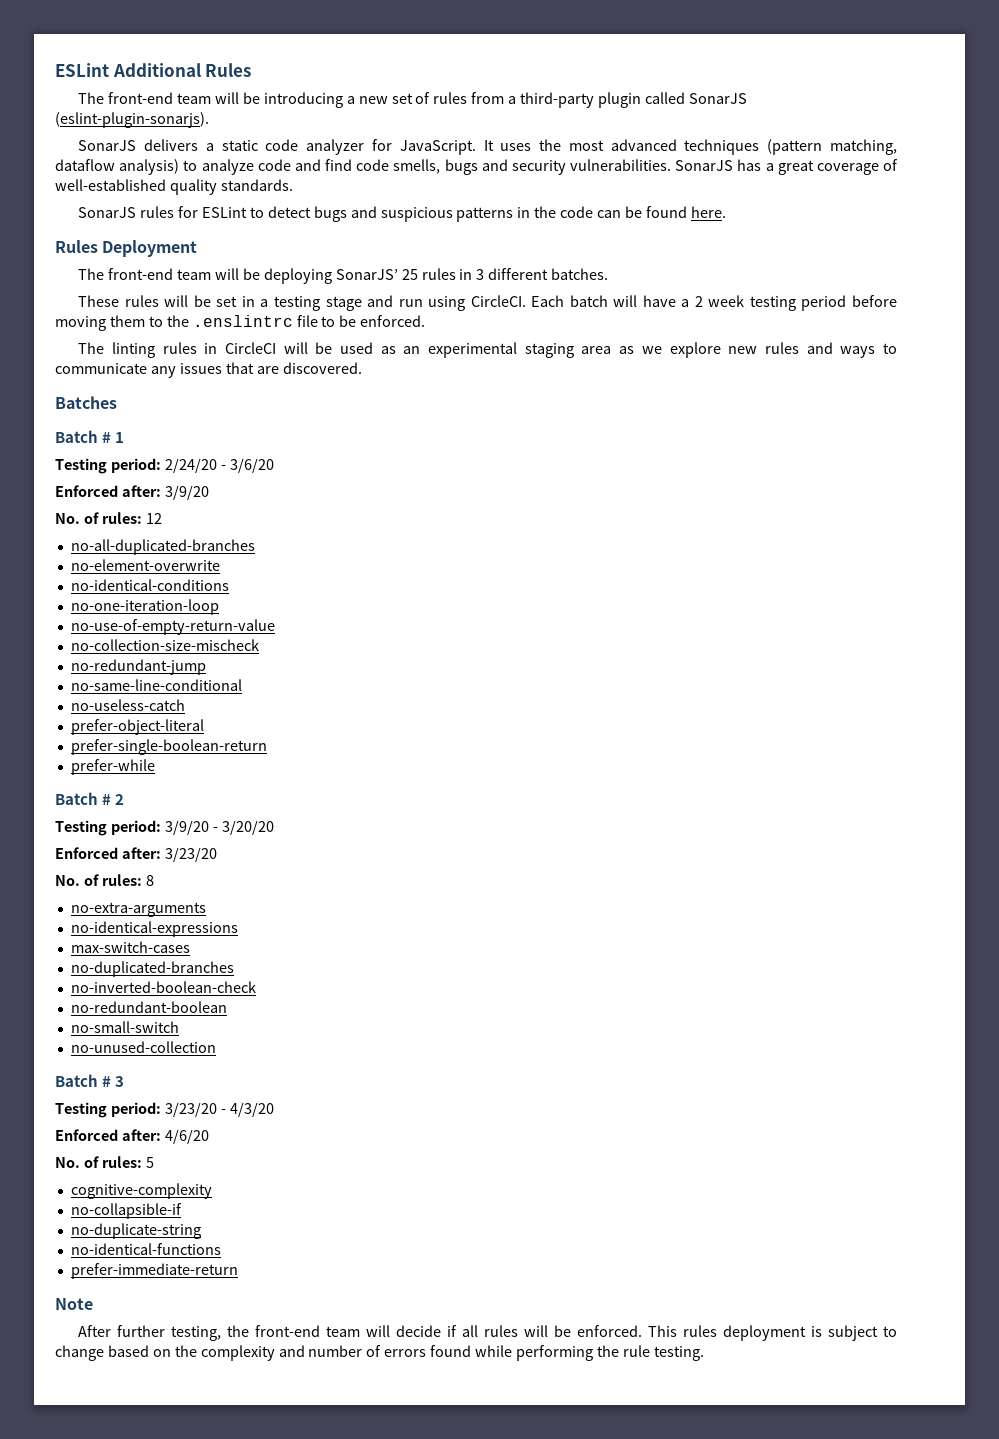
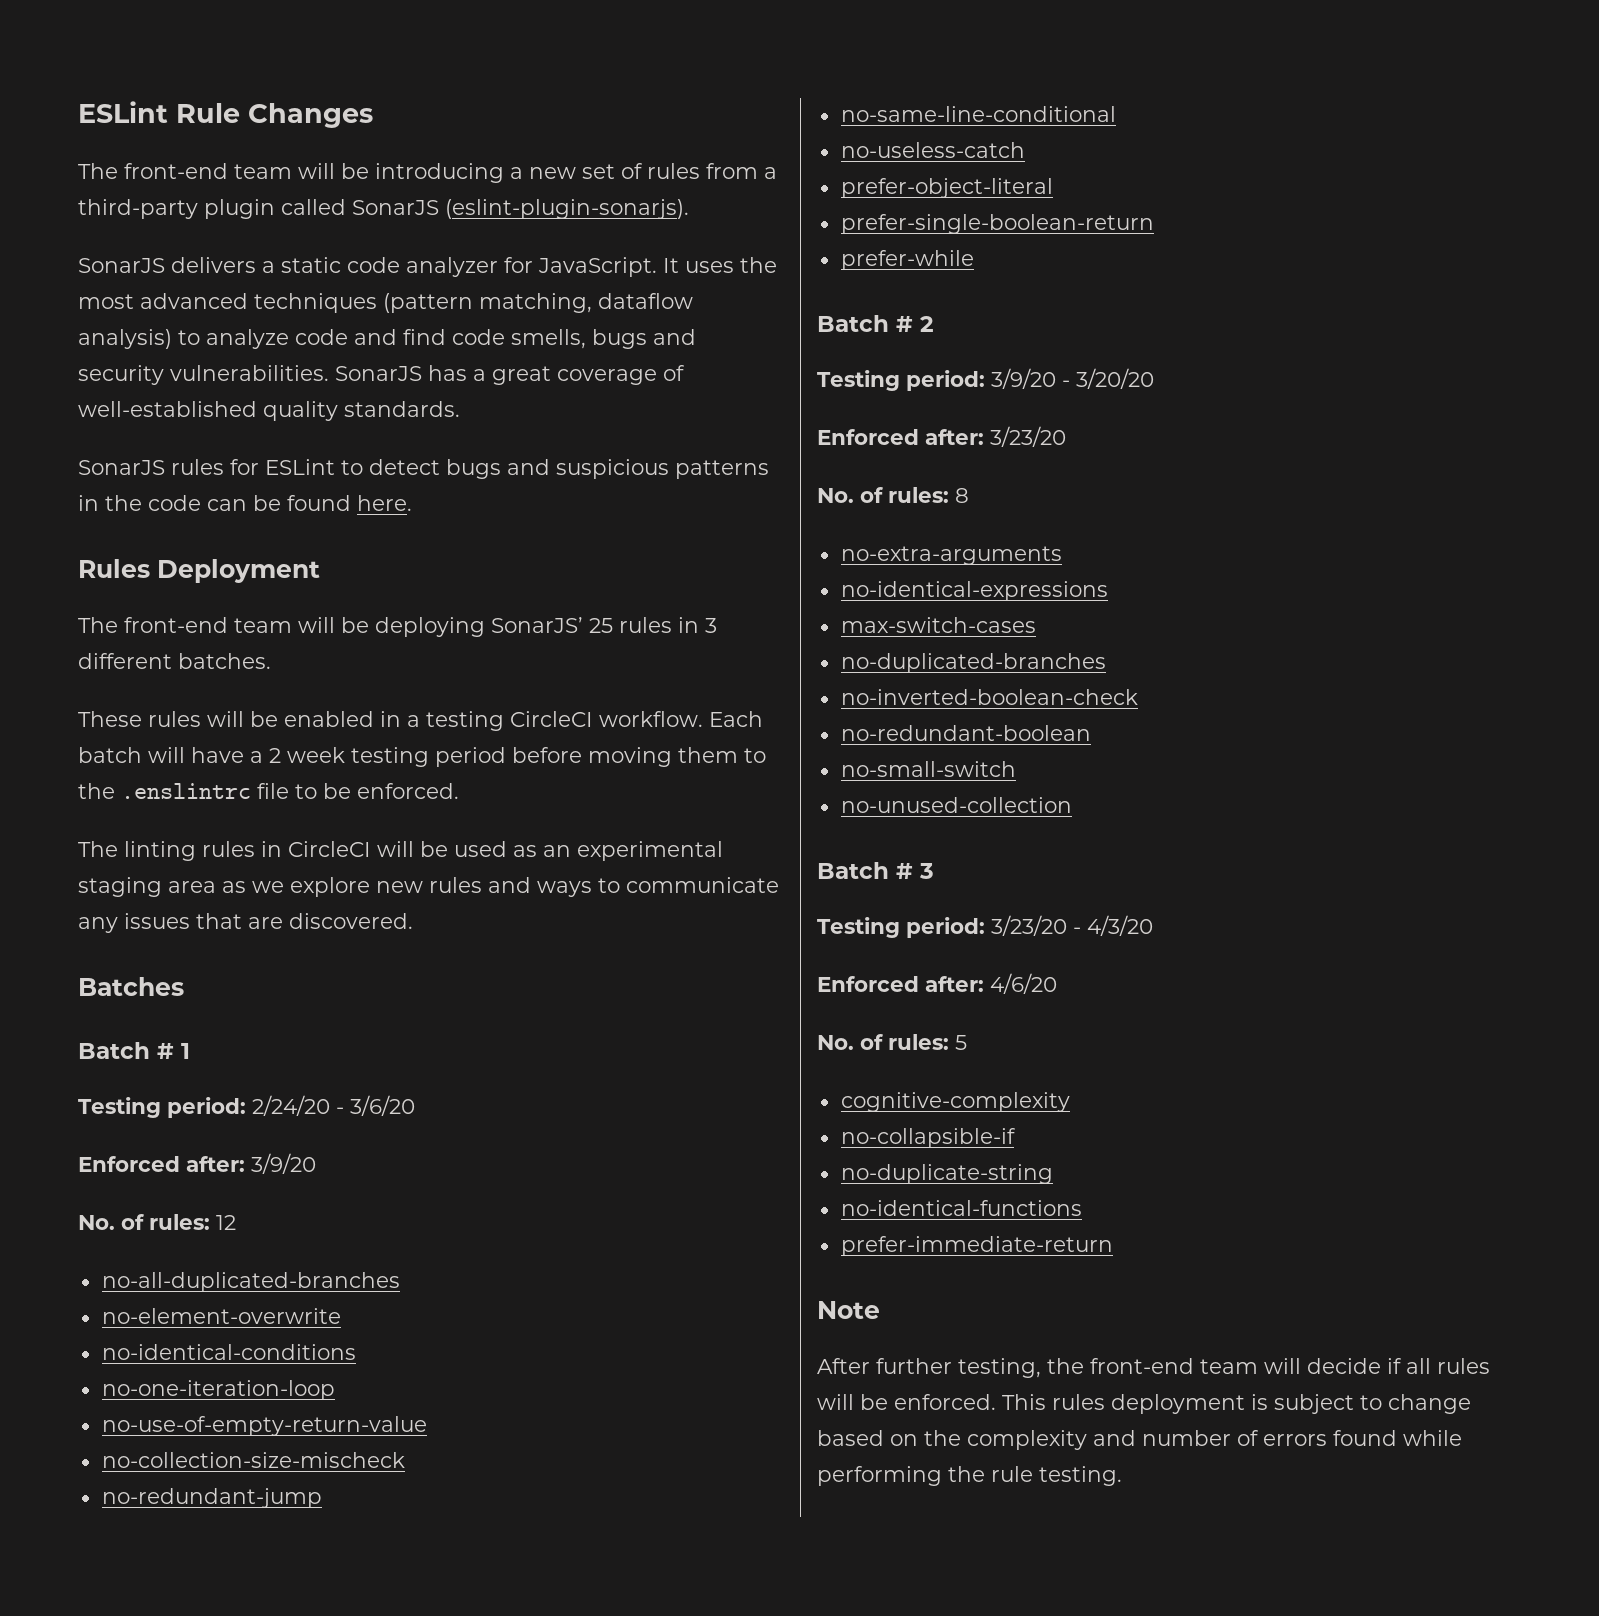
[55,63,252,77] ESLint Additional Rules -> [78,101,373,128] ESLint Rule Changes
[216,296,238,307] set -> [284,711,374,727] enabled
[325,295,526,311] stage and run using CircleCI. -> [510,711,703,727] CircleCI workflow.

